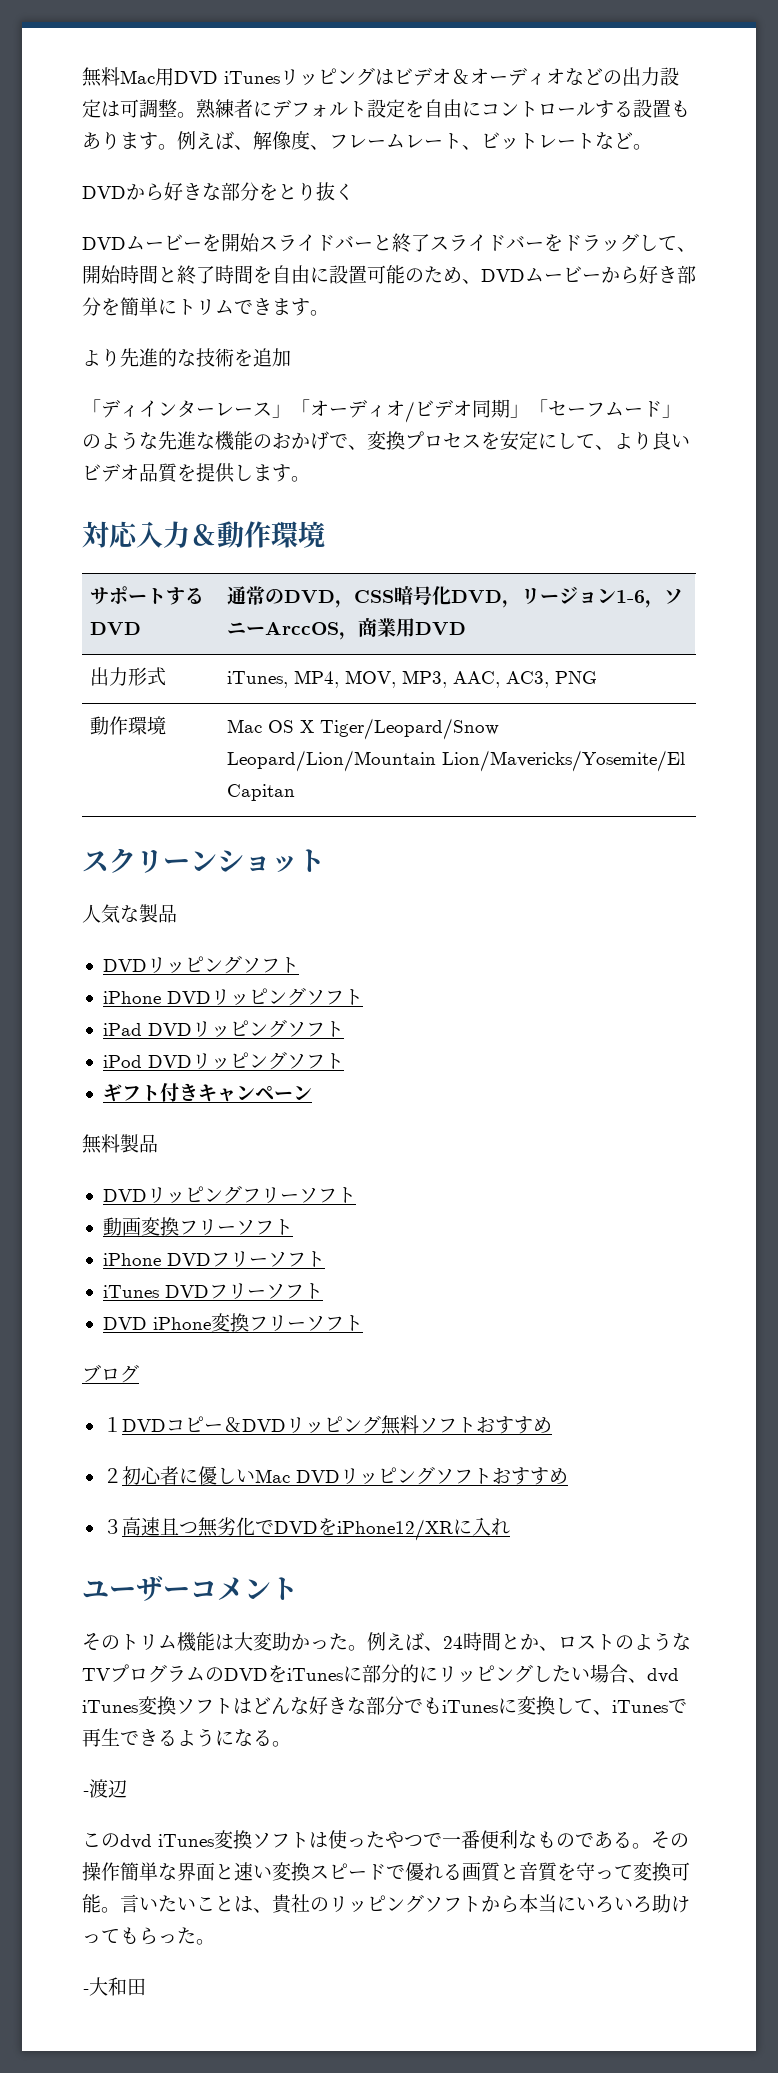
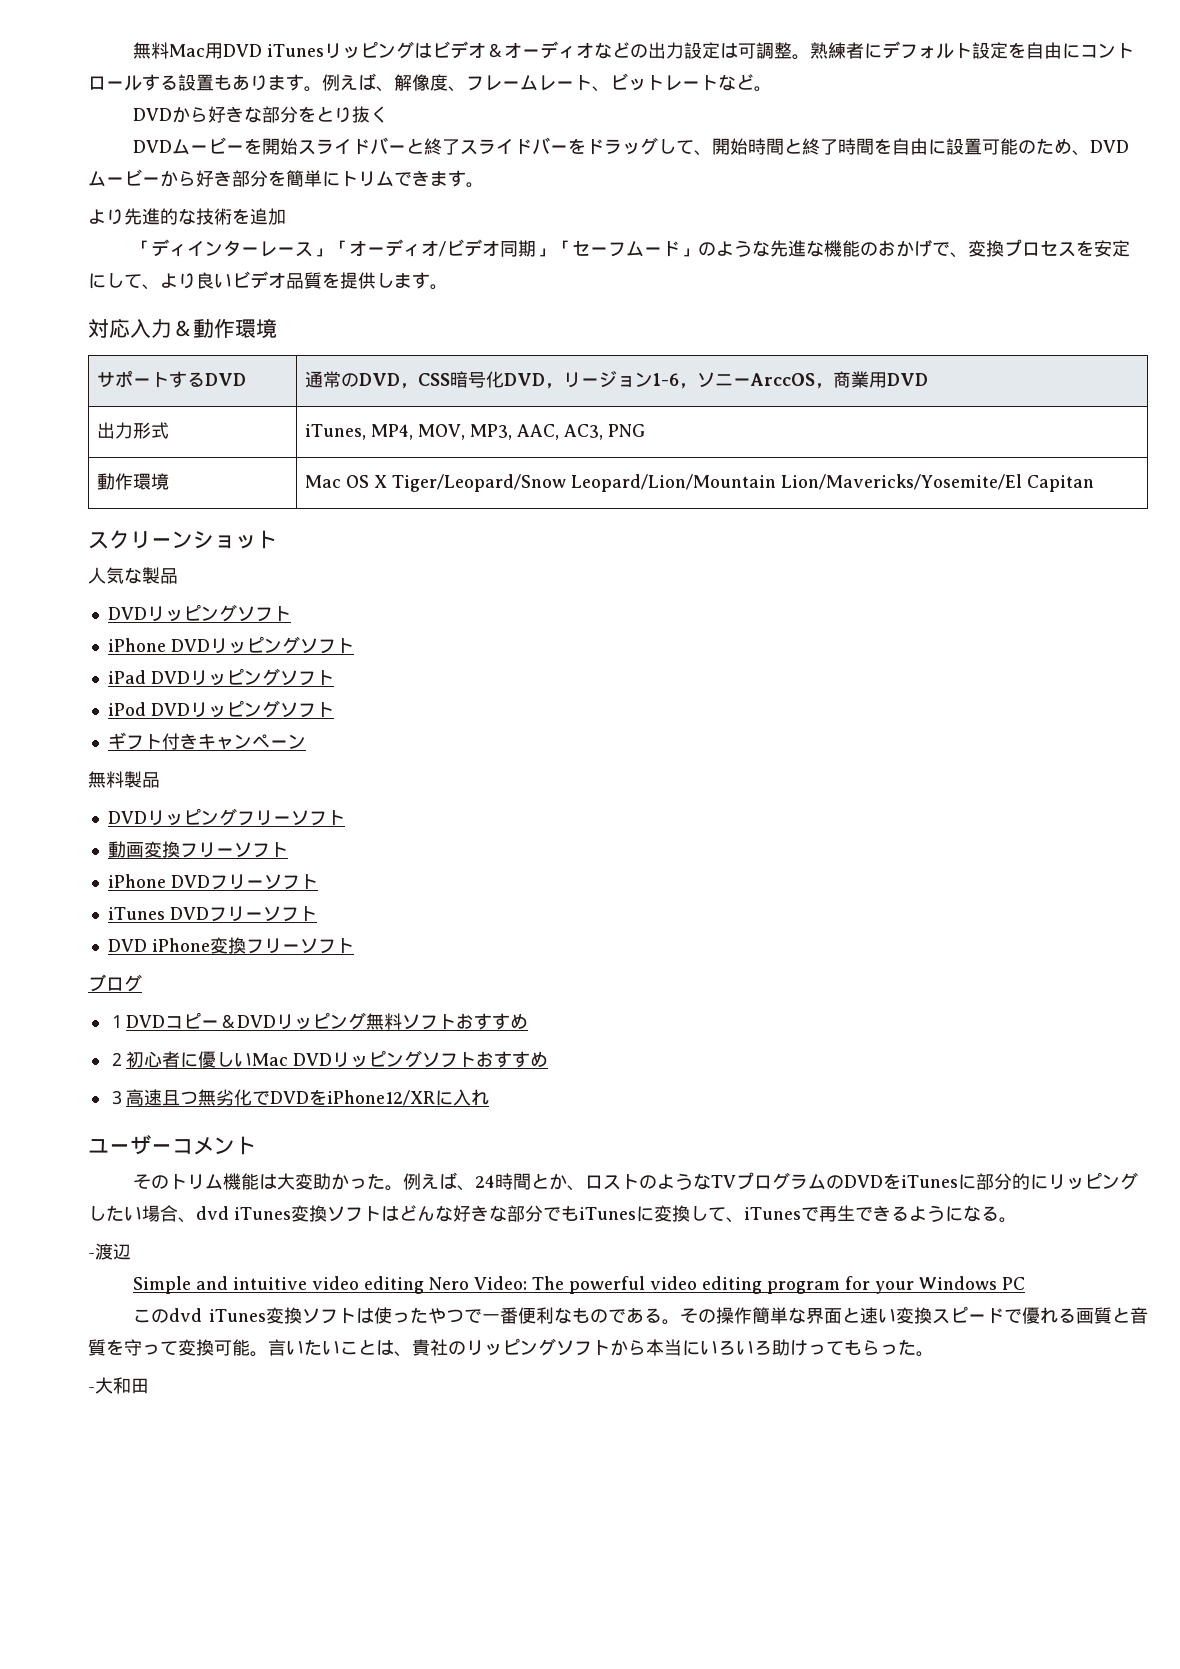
(127, 1789) none -> [133,1276,1026,1294] // Simple and intuitive video editing Nero Video: The powerful video editing program for your Windows PC

